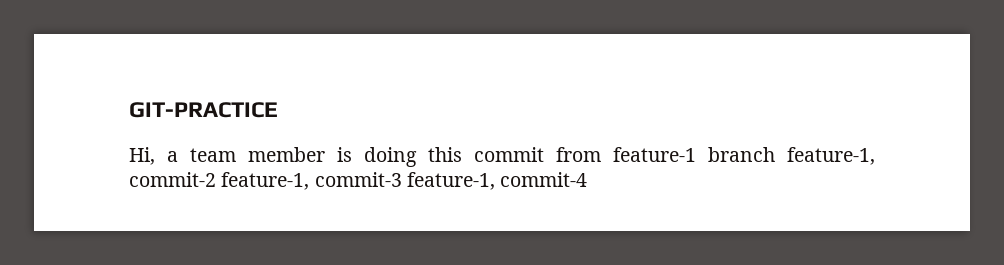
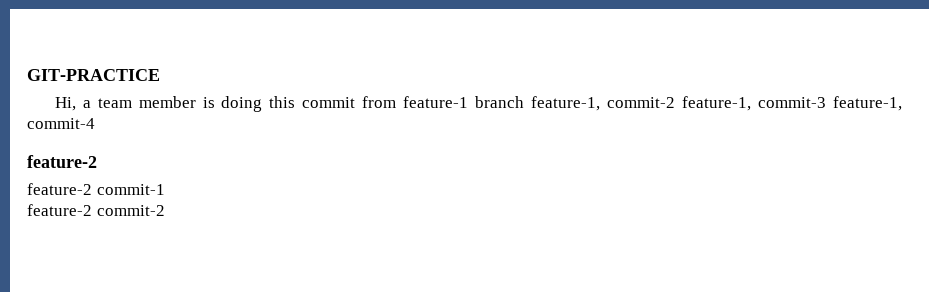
(588, 179) none -> [27,155,97,168] [27,183,165,195] [27,204,165,216] // feature-2 // feature-2 commit-1 // feature-2 commit-2

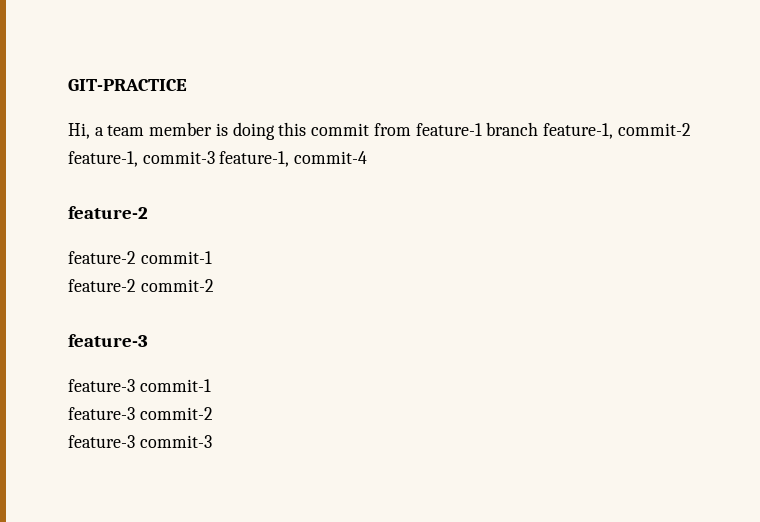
(165, 210) none -> [68,334,148,347] [68,379,211,392] [68,407,213,420] [68,435,212,448] // feature-3 // feature-3 commit-1 // feature-3 commit-2 // feature-3 commit-3

